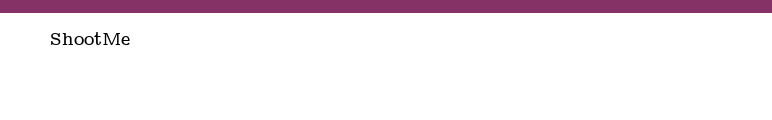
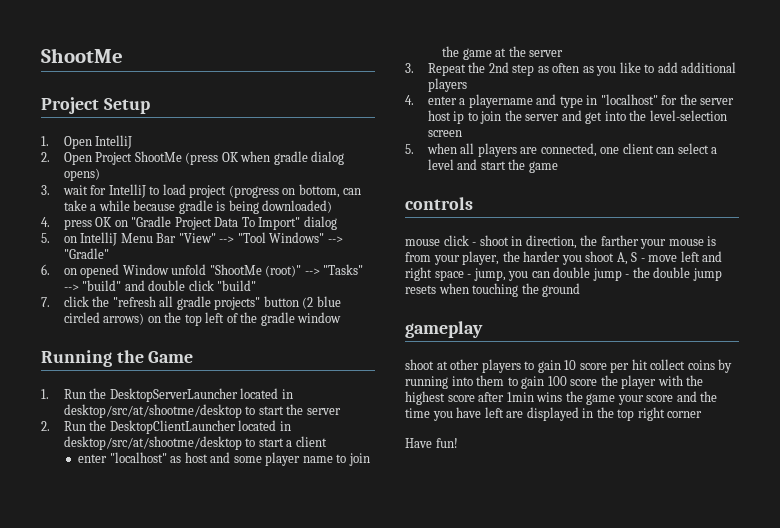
[50,32,130,45] ShootMe -> [41,48,123,63] [41,97,150,114] [41,135,133,149] [41,151,345,165] [63,168,100,181] [41,184,362,198] [63,200,333,214] [41,216,337,230] [41,232,343,246] [63,248,109,259] [41,264,364,278] [63,280,257,291] [41,296,341,310] [63,312,342,326] [41,350,194,367] [41,388,293,402] [63,404,341,418] [41,420,291,434] [63,436,327,450] [78,452,370,466] [442,46,564,60] [405,62,737,76] [427,78,467,92] [405,94,735,108] [427,110,727,124] [427,130,462,137] [405,143,718,157] [427,159,558,173] [405,197,473,210] [405,235,717,249] [405,251,723,265] [405,267,722,281] [405,283,581,297] [405,321,483,338] [405,359,733,373] [405,375,704,389] [405,391,718,405] [405,407,703,421] [405,438,458,448] ShootMe // Project Setup // 1. Open IntelliJ // 2. Open Project ShootMe (press OK when gradle dialog opens) // 3. wait for IntelliJ to load project (progress on bottom, can take a while because gradle is being downloaded) // 4. press OK on "Gradle Project Data To Import" dialog // 5. on IntelliJ Menu Bar "View" --> "Tool Windows" --> "Gradle" // 6. on opened Window unfold "ShootMe (root)" --> "Tasks" --> "build" and double click "build" // 7. click the "refresh all gradle projects" button (2 blue circled arrows) on the top left of the gradle window // Running the Game // 1. Run the DesktopServerLauncher located in desktop/src/at/shootme/desktop to start the server // 2. Run the DesktopClientLauncher located in desktop/src/at/shootme/desktop to start a client // enter "localhost" as host and some player name to join the game at the server // 3. Repeat the 2nd step as often as you like to add additional players // 4. enter a playername and type in "localhost" for the server host ip to join the server and get into the level-selection screen // 5. when all players are connected, one client can select a level and start the game // controls // mouse click - shoot in direction, the farther your mouse is from your player, the harder you shoot A, S - move left and right space - jump, you can double jump - the double jump resets when touching the ground // gameplay // shoot at other players to gain 10 score per hit collect coins by running into them to gain 100 score the player with the highest score after 1min wins the game your score and the time you have left are displayed in the top right corner // Have fun!

